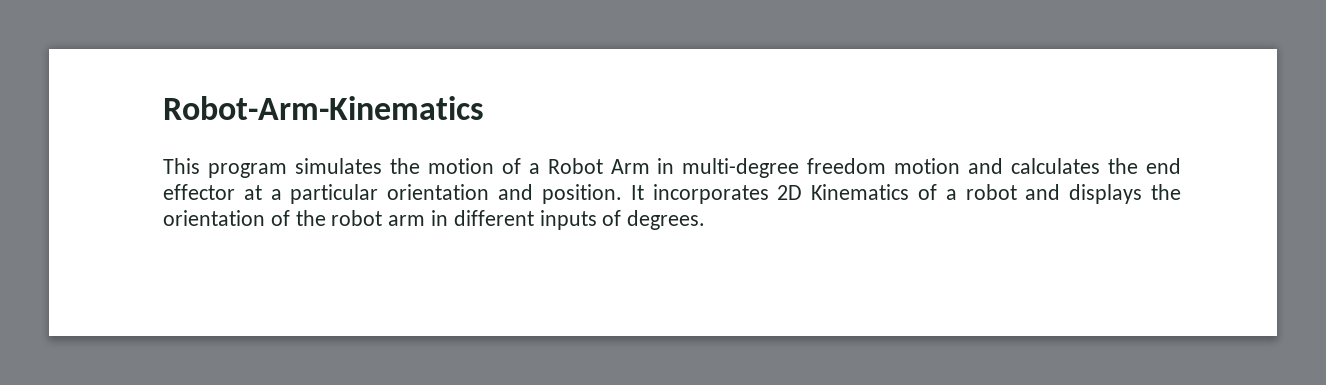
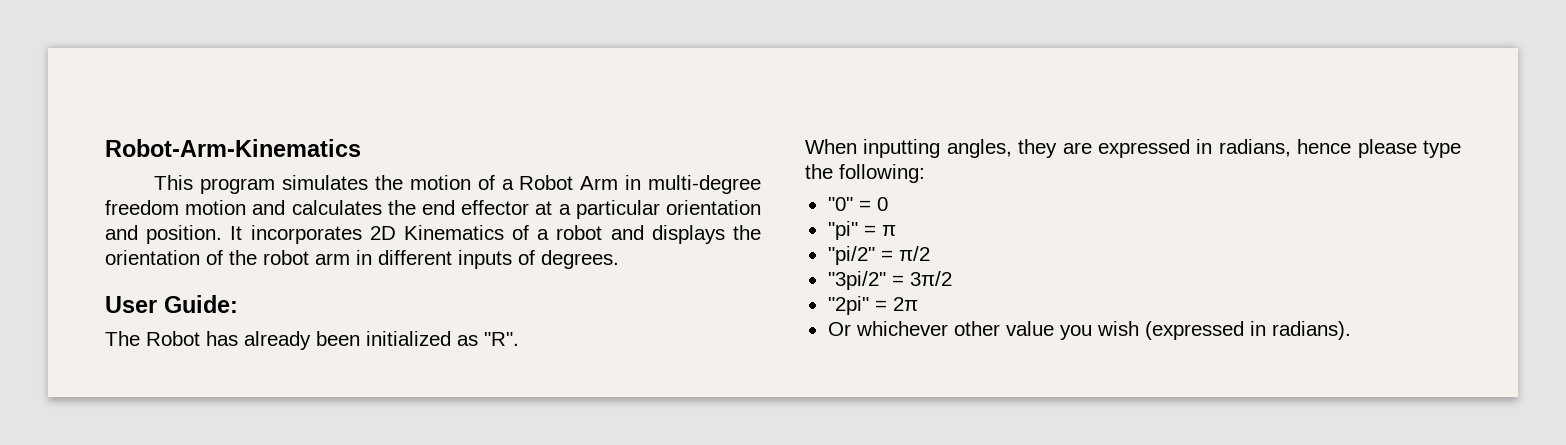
(706, 220) none -> [105,295,238,313] [105,331,519,350] [805,139,1461,158] [805,164,925,183] [827,197,888,211] [827,221,896,240] [827,246,930,265] [827,271,952,290] [827,296,918,315] [827,321,1351,340] // User Guide: // The Robot has already been initialized as "R". // When inputting angles, they are expressed in radians, hence please type the following: // "0" = 0 // "pi" = π // "pi/2" = π/2 // "3pi/2" = 3π/2 // "2pi" = 2π // Or whichever other value you wish (expressed in radians).

